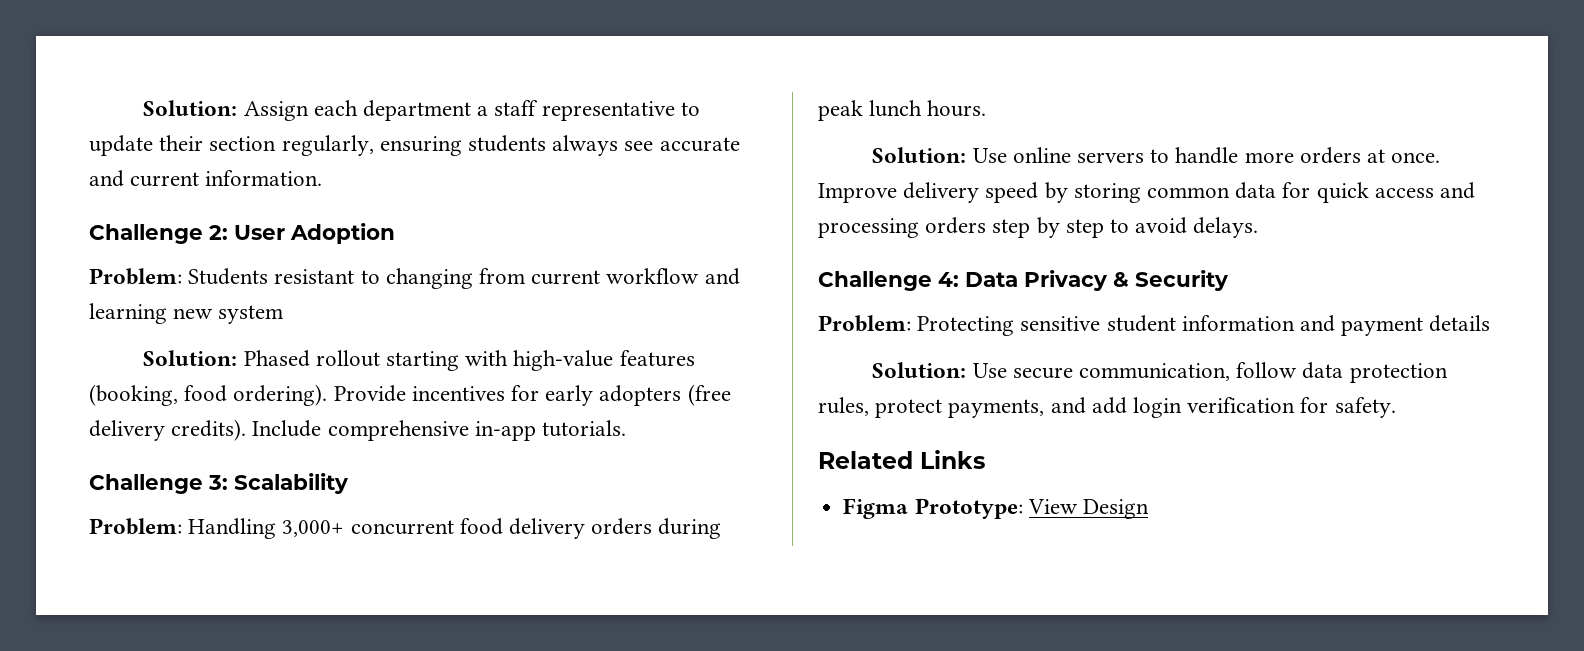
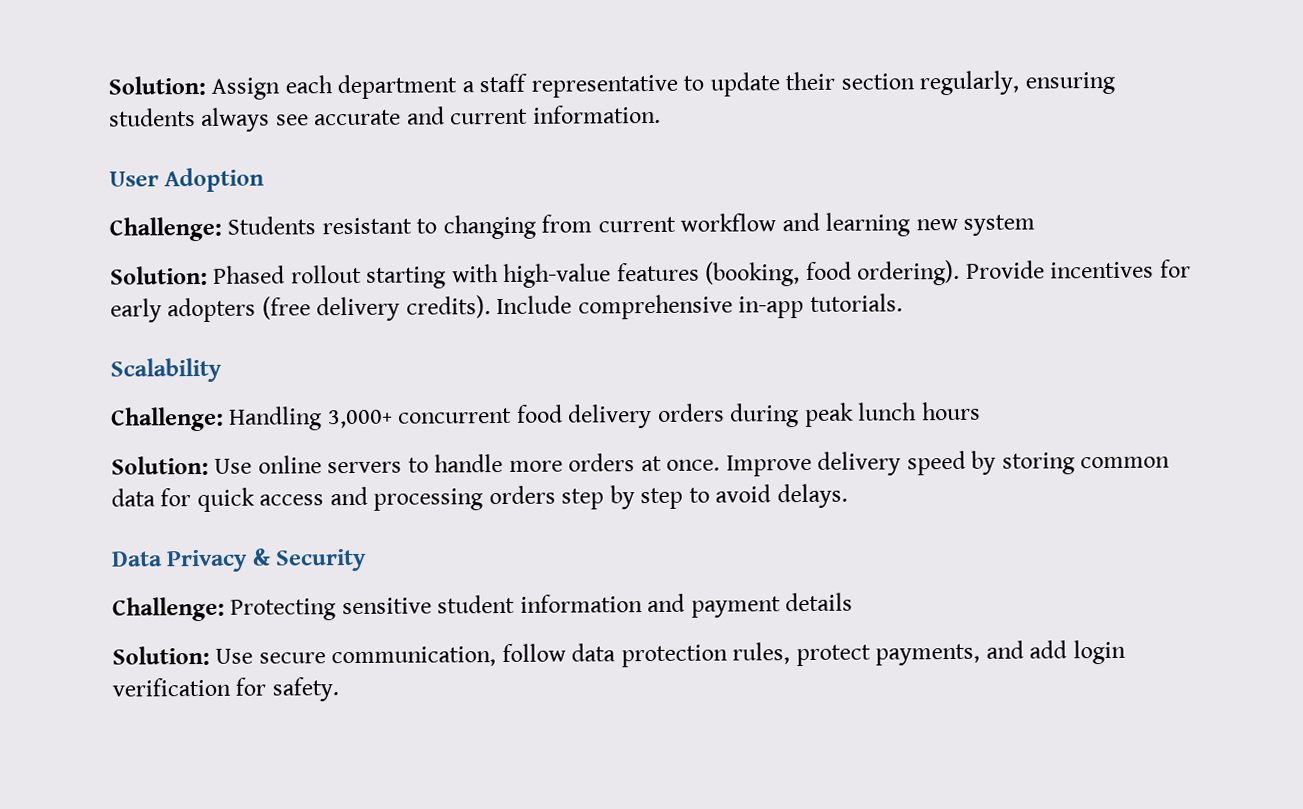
[89,224,228,244] Challenge 2: -> (661, 114) none
[89,268,182,285] Problem: -> [109,216,222,242] Challenge:
[89,474,228,494] Challenge 3: -> (903, 302) none
[89,518,182,535] Problem: -> [111,406,224,432] Challenge:
[927,100,987,117] hours. -> [920,401,981,421] hours
[818,271,959,291] Challenge 4: -> (848, 496) none
[818,315,911,332] Problem: -> [112,596,225,622] Challenge:
[818,450,985,469] [843,498,1149,519] // Related Links // Figma Prototype: View Design -> (339, 689) none

